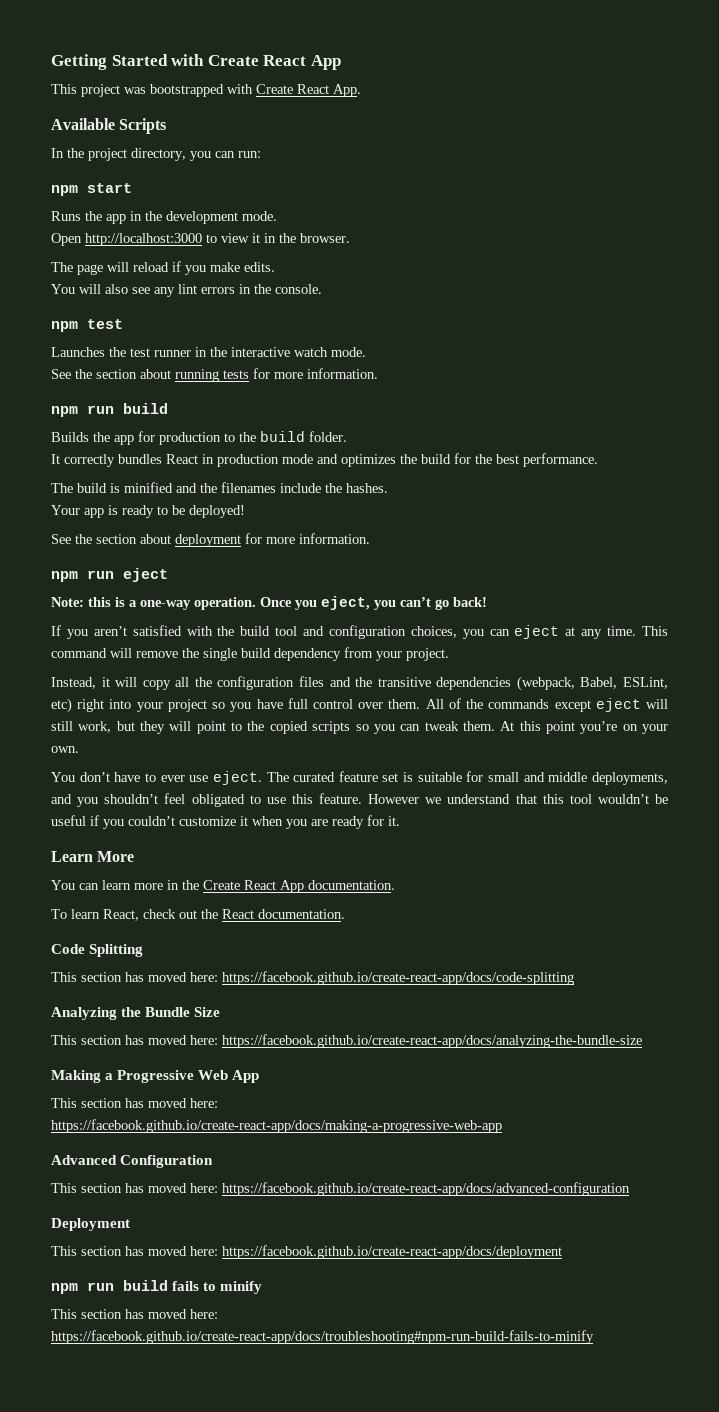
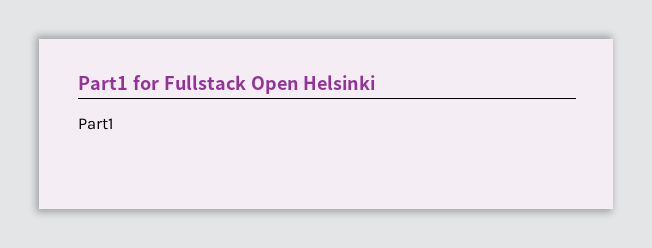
[51,54,341,70] [51,84,361,97] [51,118,167,134] [51,148,261,161] [51,183,132,196] [51,211,277,224] [51,233,350,246] [51,261,275,275] [51,284,322,297] [51,319,123,332] [51,347,366,357] [51,368,378,382] [51,403,168,417] [51,431,347,445] [51,453,598,467] [51,482,388,493] [51,505,245,518] [51,533,370,547] [51,568,168,582] [51,596,487,610] [51,625,668,639] [51,647,449,661] [51,676,668,691] [51,698,668,713] [51,721,669,734] [51,746,79,753] [51,771,668,785] [51,793,668,807] [51,815,400,829] [51,851,135,862] [51,880,395,893] [51,909,345,921] [51,944,144,957] [51,971,574,985] [51,1007,221,1020] [51,1034,642,1048] [51,1070,260,1083] [51,1098,218,1108] [51,1119,502,1133] [51,1155,214,1168] [51,1182,630,1196] [51,1218,130,1231] [51,1245,562,1259] [51,1280,263,1294] [51,1309,218,1319] [51,1330,594,1344] Getting Started with Create React App // This project was bootstrapped with Create React App. // Available Scripts // In the project directory, you can run: // npm start // Runs the app in the development mode. // Open http://localhost:3000 to view it in the browser. // The page will reload if you make edits. // You will also see any lint errors in the console. // npm test // Launches the test runner in the interactive watch mode. // See the section about running tests for more information. // npm run build // Builds the app for production to the build folder. // It correctly bundles React in production mode and optimizes the build for the best performance. // The build is minified and the filenames include the hashes. // Your app is ready to be deployed! // See the section about deployment for more information. // npm run eject // Note: this is a one-way operation. Once you eject, you can’t go back! // If you aren’t satisfied with the build tool and configuration choices, you can eject at any time. This command will remove the single build dependency from your project. // Instead, it will copy all the configuration files and the transitive dependencies (webpack, Babel, ESLint, etc) right into your project so you have full control over them. All of the commands except eject will still work, but they will point to the copied scripts so you can tweak them. At this point you’re on your own. // You don’t have to ever use eject. The curated feature set is suitable for small and middle deployments, and you shouldn’t feel obligated to use this feature. However we understand that this tool wouldn’t be useful if you couldn’t customize it when you are ready for it. // Learn More // You can learn more in the Create React App documentation. // To learn React, check out the React documentation. // Code Splitting // This section has moved here: https://facebook.github.io/create-react-app/docs/code-splitting // Analyzing the Bundle Size // This section has moved here: https://facebook.github.io/create-react-app/docs/analyzing-the-bundle-size // Making a Progressive Web App // This section has moved here: https://facebook.github.io/create-react-app/docs/making-a-progressive-web-app // Advanced Configuration // This section has moved here: https://facebook.github.io/create-react-app/docs/advanced-configuration // Deployment // This section has moved here: https://facebook.github.io/create-react-app/docs/deployment // npm run build fails to minify // This section has moved here: https://facebook.github.io/create-react-app/docs/troubleshooting#npm-run-build-fails-to-minify -> [78,75,376,94] [78,118,113,130] Part1 for Fullstack Open Helsinki // Part1

